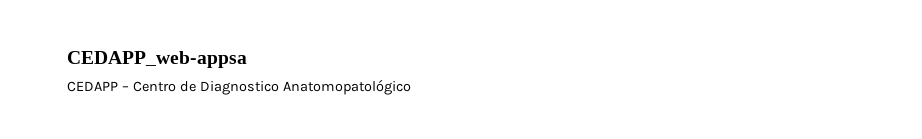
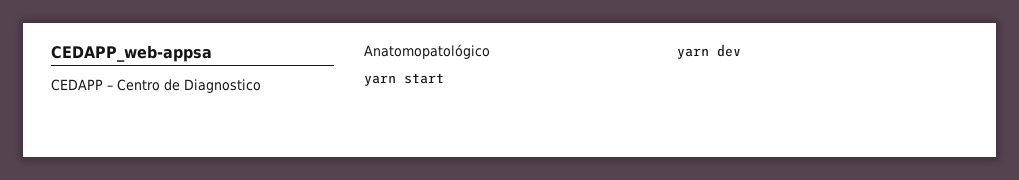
(411, 87) none -> [364,73,444,86] [677,44,741,59] // yarn start // yarn dev

